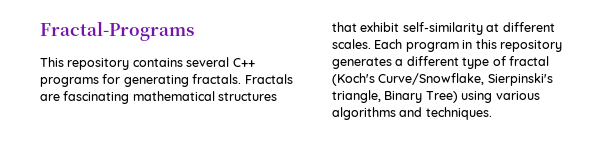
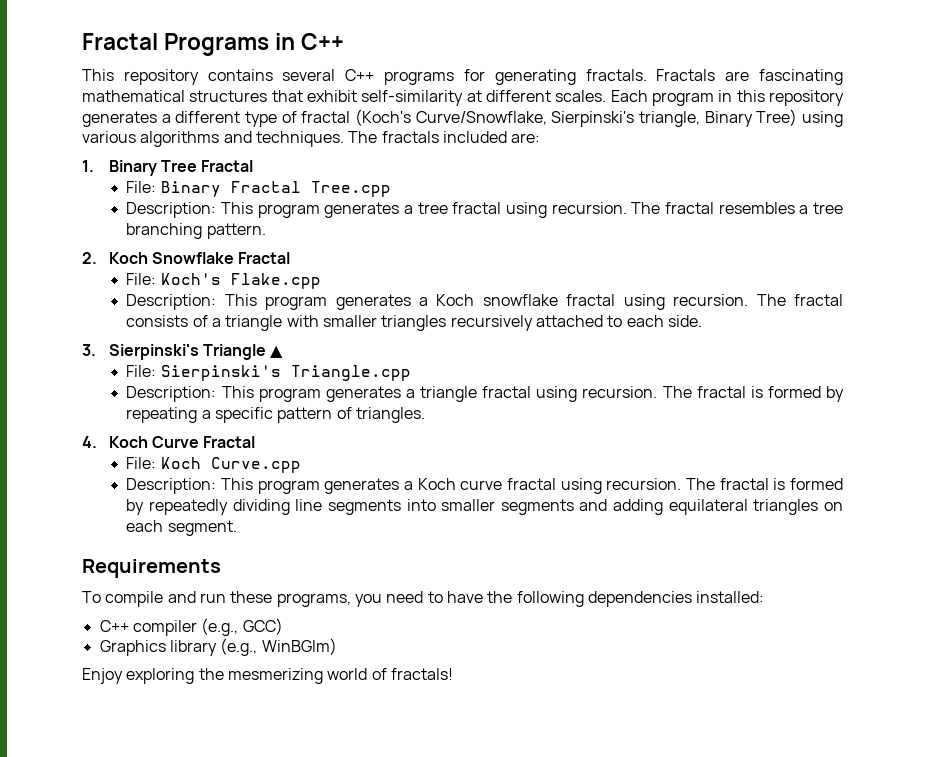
[40,21,194,41] Fractal-Programs -> [82,33,345,56] Fractal Programs in C++
(492, 113) none -> [348,131,541,143] [82,160,254,176] [126,181,391,197] [126,202,844,218] [126,223,266,239] [82,252,291,264] [126,273,321,289] [126,294,844,310] [126,315,702,331] [82,344,284,360] [126,365,411,381] [126,386,845,402] [126,407,425,423] [82,436,256,448] [126,457,301,473] [126,478,844,494] [126,499,843,515] [126,520,237,536] [82,559,221,578] [82,591,765,607] [99,618,283,636] [99,638,337,656] [82,668,453,684] The fractals included are: // 1. Binary Tree Fractal // File: Binary Fractal Tree.cpp // Description: This program generates a tree fractal using recursion. The fractal resembles a tree branching pattern. // 2. Koch Snowflake Fractal // File: Koch's Flake.cpp // Description: This program generates a Koch snowflake fractal using recursion. The fractal consists of a triangle with smaller triangles recursively attached to each side. // 3. Sierpinski's Triangle ▲ // File: Sierpinski's Triangle.cpp // Description: This program generates a triangle fractal using recursion. The fractal is formed by repeating a specific pattern of triangles. // 4. Koch Curve Fractal // File: Koch Curve.cpp // Description: This program generates a Koch curve fractal using recursion. The fractal is formed by repeatedly dividing line segments into smaller segments and adding equilateral triangles on each segment. // Requirements // To compile and run these programs, you need to have the following dependencies installed: // C++ compiler (e.g., GCC) // Graphics library (e.g., WinBGIm) // Enjoy exploring the mesmerizing world of fractals!

